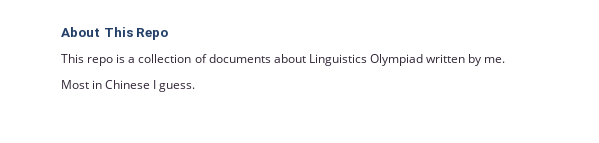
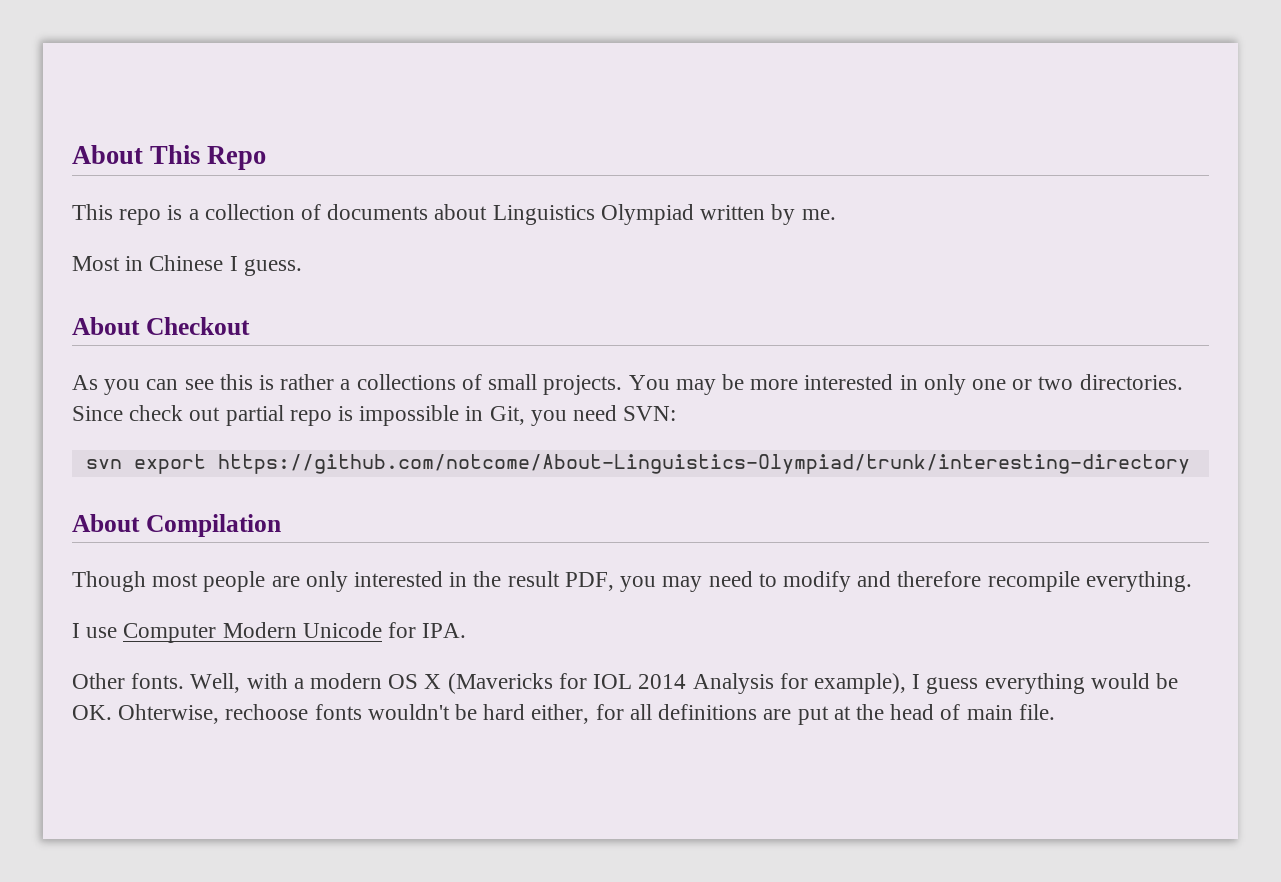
(196, 87) none -> [72,317,250,335] [72,374,1183,395] [72,405,677,426] [85,454,1190,474] [72,514,281,537] [72,571,1192,592] [72,622,467,643] [72,673,1178,694] [72,704,1055,725] // About Checkout // As you can see this is rather a collections of small projects. You may be more interested in only one or two directories. Since check out partial repo is impossible in Git, you need SVN: // svn export https://github.com/notcome/About-Linguistics-Olympiad/trunk/interesting-directory // About Compilation // Though most people are only interested in the result PDF, you may need to modify and therefore recompile everything. // I use Computer Modern Unicode for IPA. // Other fonts. Well, with a modern OS X (Mavericks for IOL 2014 Analysis for example), I guess everything would be OK. Ohterwise, rechoose fonts wouldn't be hard either, for all definitions are put at the head of main file.

